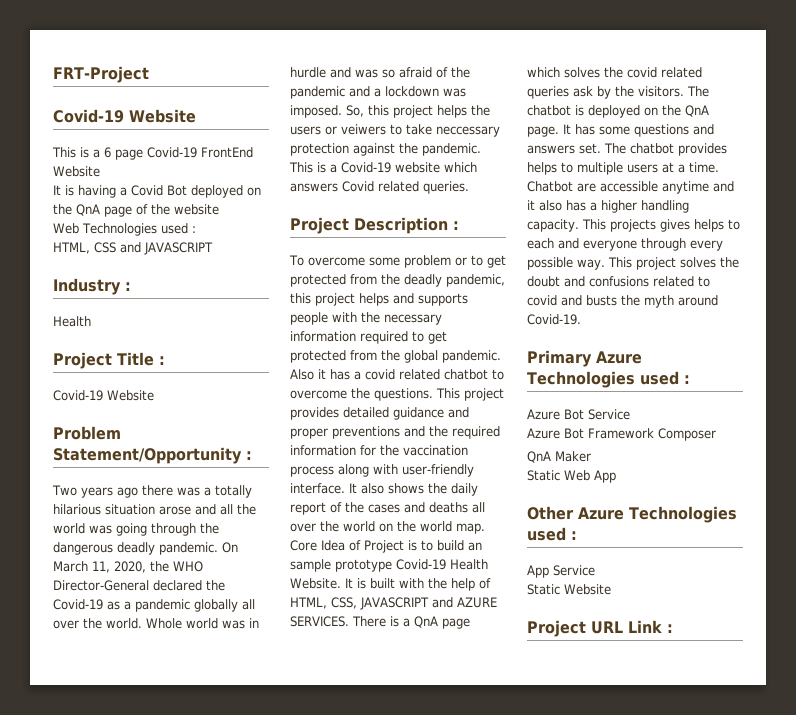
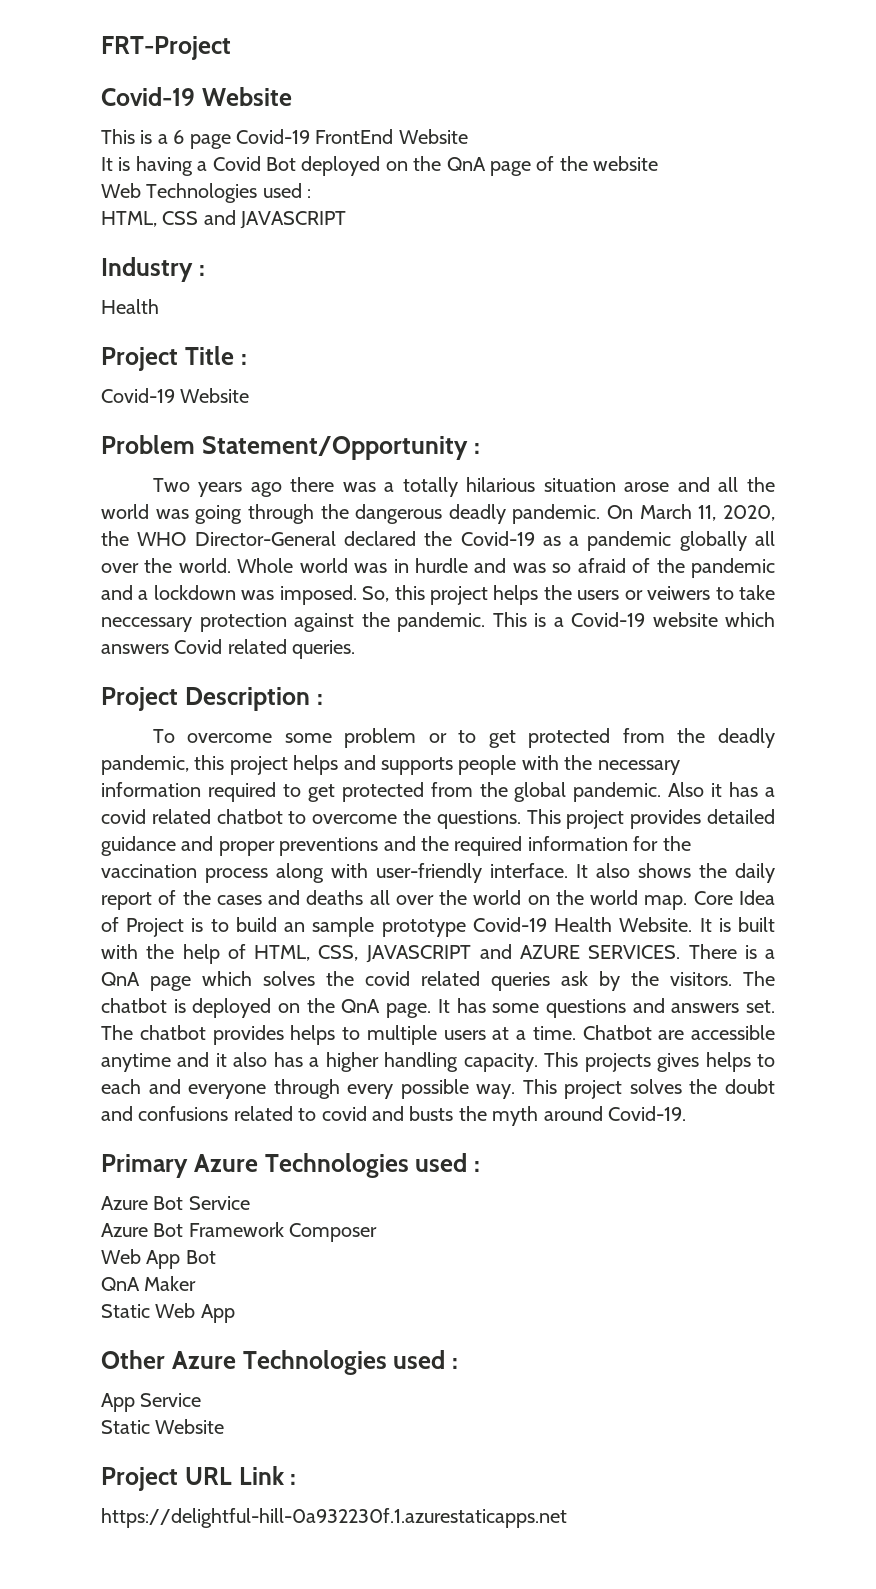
(716, 434) none -> [101,1249,216,1269] // Web App Bot
(673, 628) none -> [101,1508,567,1528] // https://delightful-hill-0a932230f.1.azurestaticapps.net

